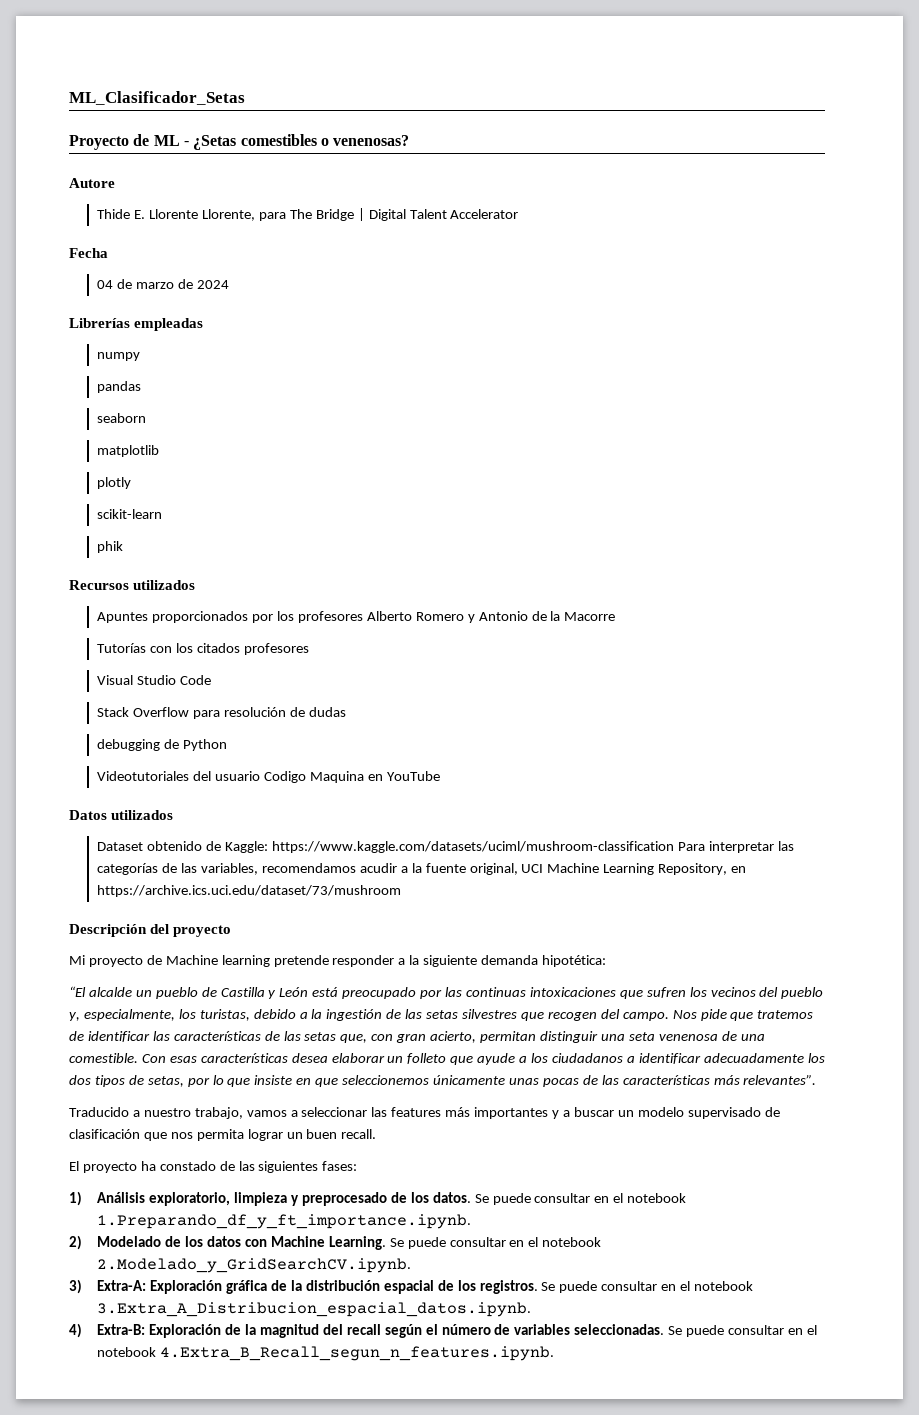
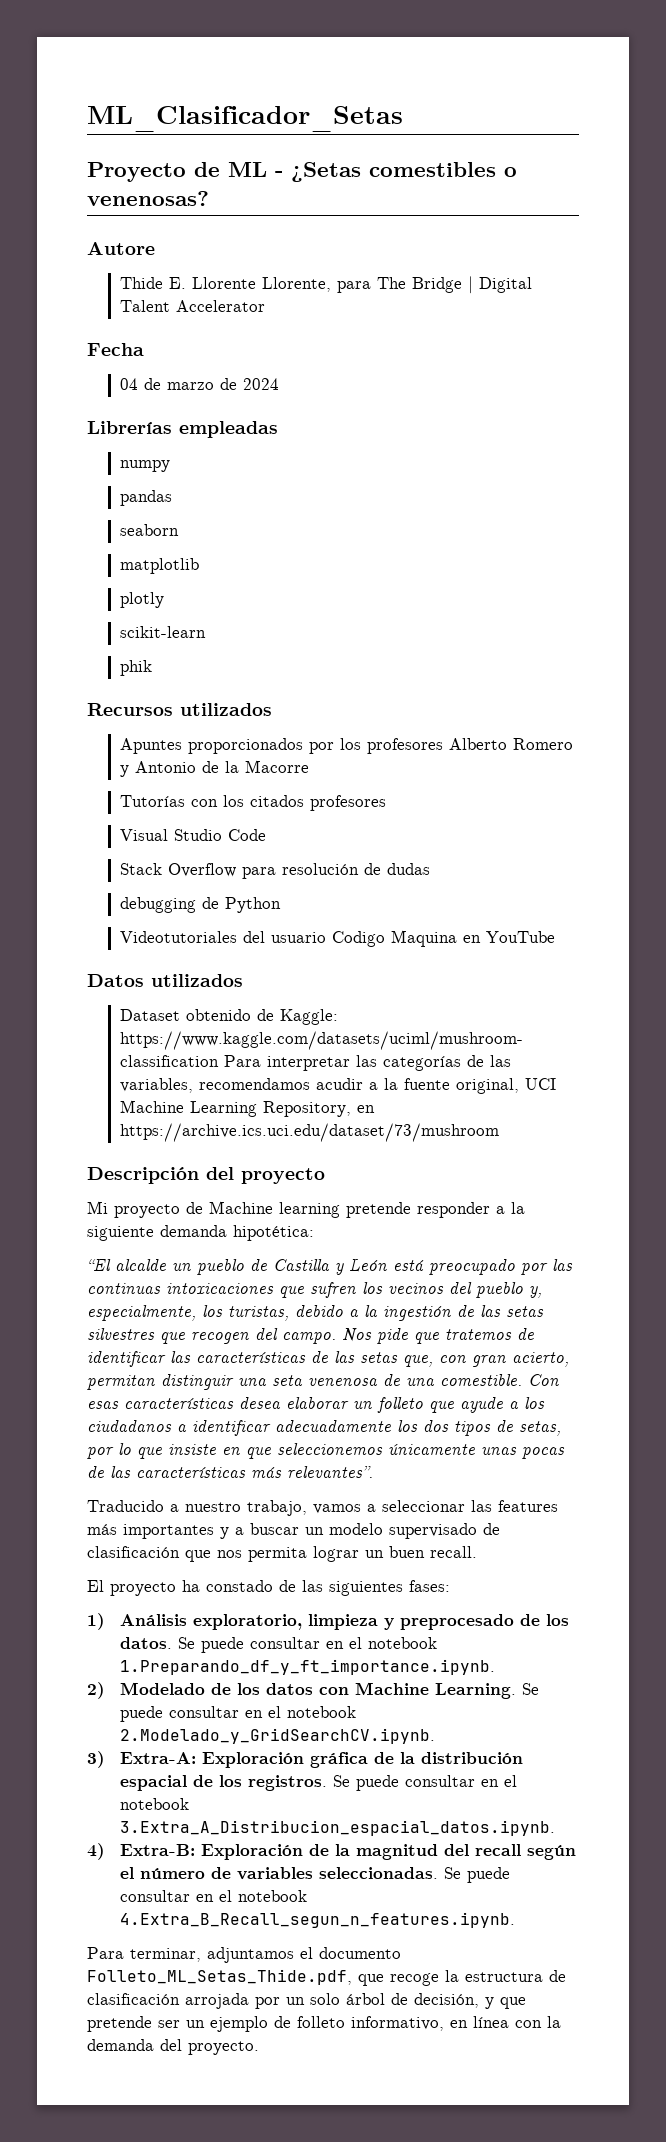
(555, 1353) none -> [87,1947,401,1963] [87,1969,566,1986] [87,1993,526,2009] [87,2016,561,2032] [87,2039,259,2055] // Para terminar, adjuntamos el documento Folleto_ML_Setas_Thide.pdf, que recoge la estructura de clasificación arrojada por un solo árbol de decisión, y que pretende ser un ejemplo de folleto informativo, en línea con la demanda del proyecto.

